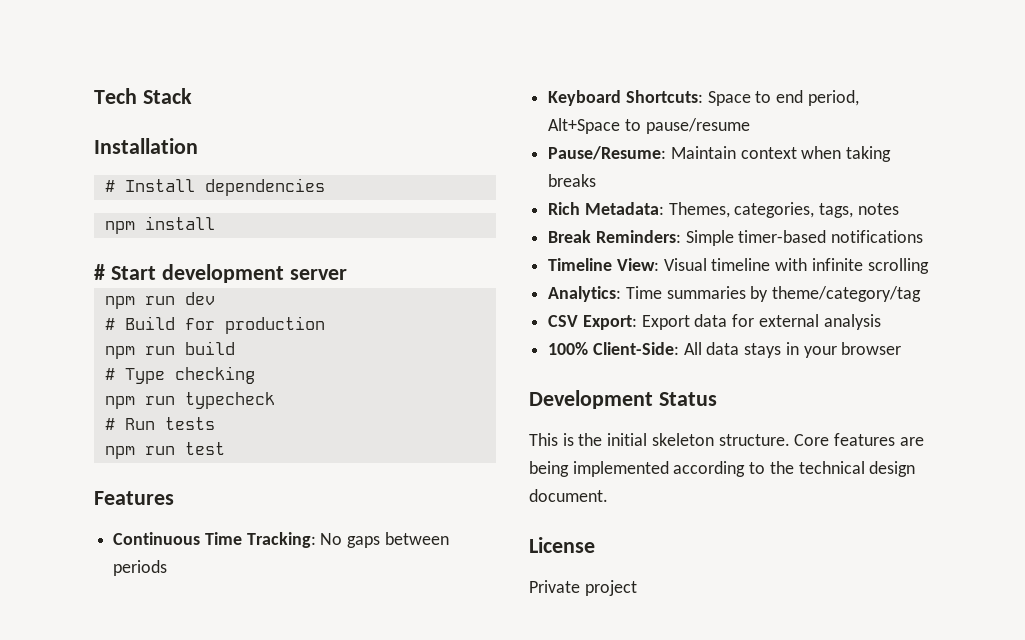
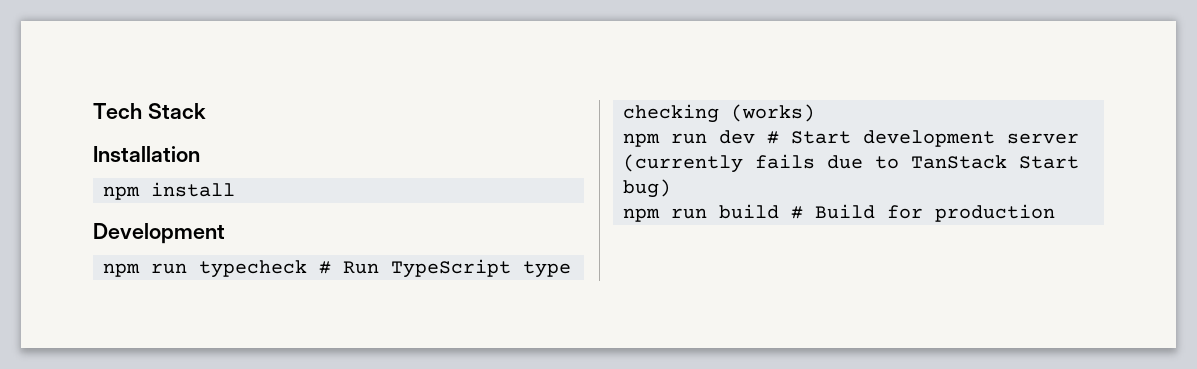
[104,178,325,196] // # Install dependencies -> (200, 154) none
[94,264,347,283] [104,292,215,309] # Start development server // npm run dev // -> [93,223,225,244] [102,259,571,278] [622,104,815,123] [622,130,1079,147] [622,154,1079,173] [622,179,671,198] [622,204,779,222] Development // npm run typecheck # Run TypeScript type checking (works) // npm run dev # Start development server (currently fails due to TanStack Start bug) // npm run build
[104,341,235,359] [104,366,255,384] [104,392,275,409] [104,417,215,430] [104,442,225,459] [94,491,174,505] [113,532,449,548] [113,560,168,576] [548,90,859,106] [548,118,750,134] [548,146,892,162] [548,174,597,187] [548,202,899,218] [548,230,924,246] [548,258,929,274] [548,286,922,302] [548,314,881,330] [548,342,902,358] [529,390,717,409] [529,433,924,446] [529,461,916,477] [529,489,608,502] [529,537,595,553] [529,580,637,596] // npm run build // # Type checking // npm run typecheck // # Run tests // npm run test // Features // Continuous Time Tracking: No gaps between periods // Keyboard Shortcuts: Space to end period, Alt+Space to pause/resume // Pause/Resume: Maintain context when taking breaks // Rich Metadata: Themes, categories, tags, notes // Break Reminders: Simple timer-based notifications // Timeline View: Visual timeline with infinite scrolling // Analytics: Time summaries by theme/category/tag // CSV Export: Export data for external analysis // 100% Client-Side: All data stays in your browser // Development Status // This is the initial skeleton structure. Core features are being implemented according to the technical design document. // License // Private project -> (1055, 213) none

